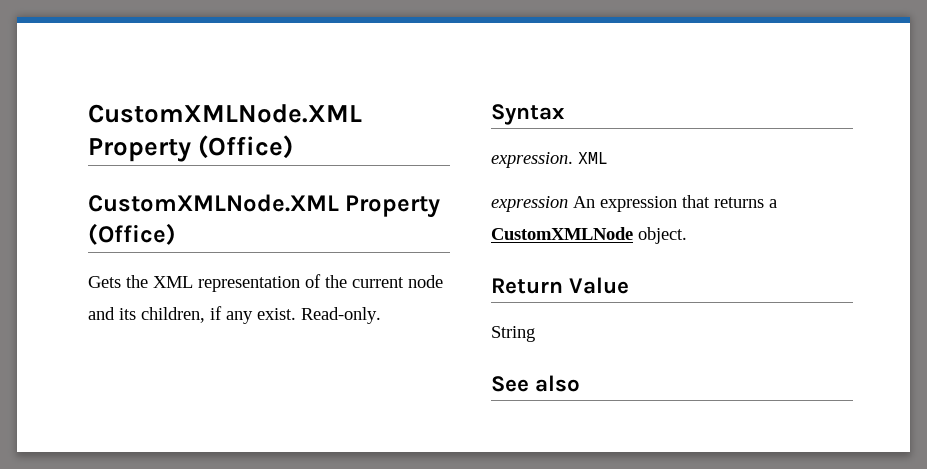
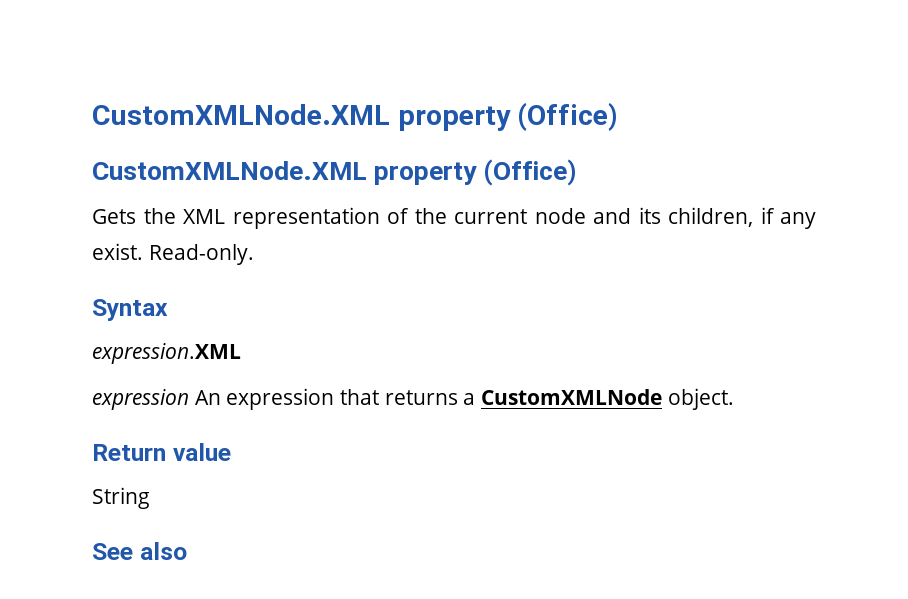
[88,104,362,123] [88,138,191,162] CustomXMLNode.XML Property -> [92,104,511,131] CustomXMLNode.XML property
[345,195,441,218] Property -> [374,162,478,185] property
[491,152,608,168] expression. XML -> [92,343,241,364] expression.XML
[569,277,630,294] Value -> [172,443,231,461] value

